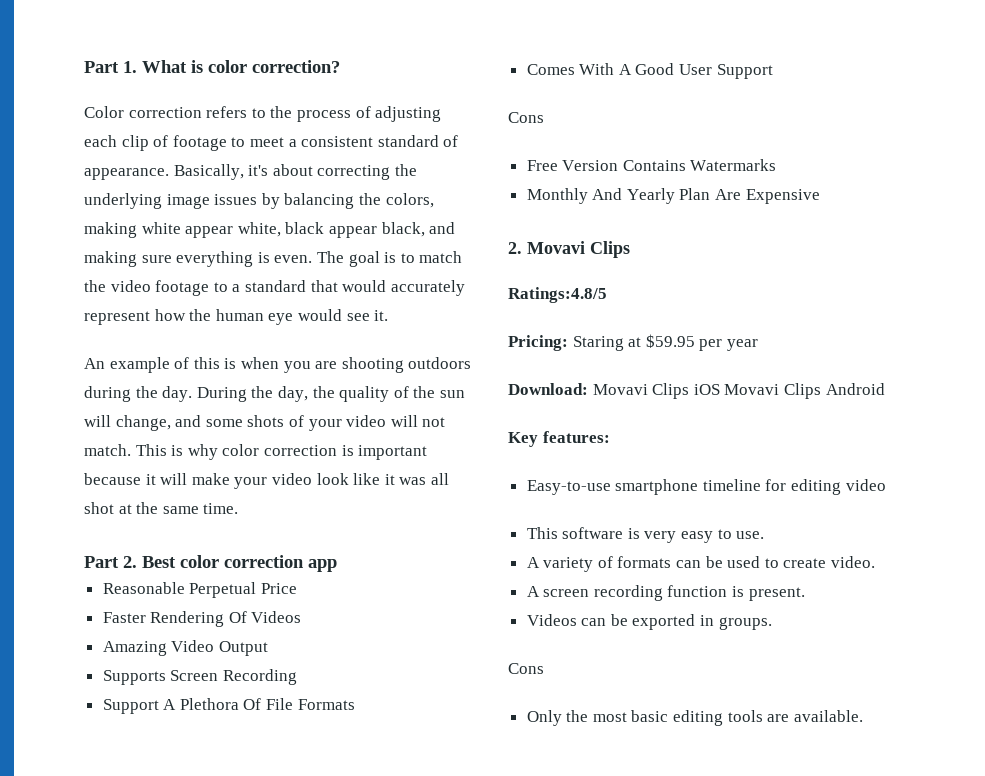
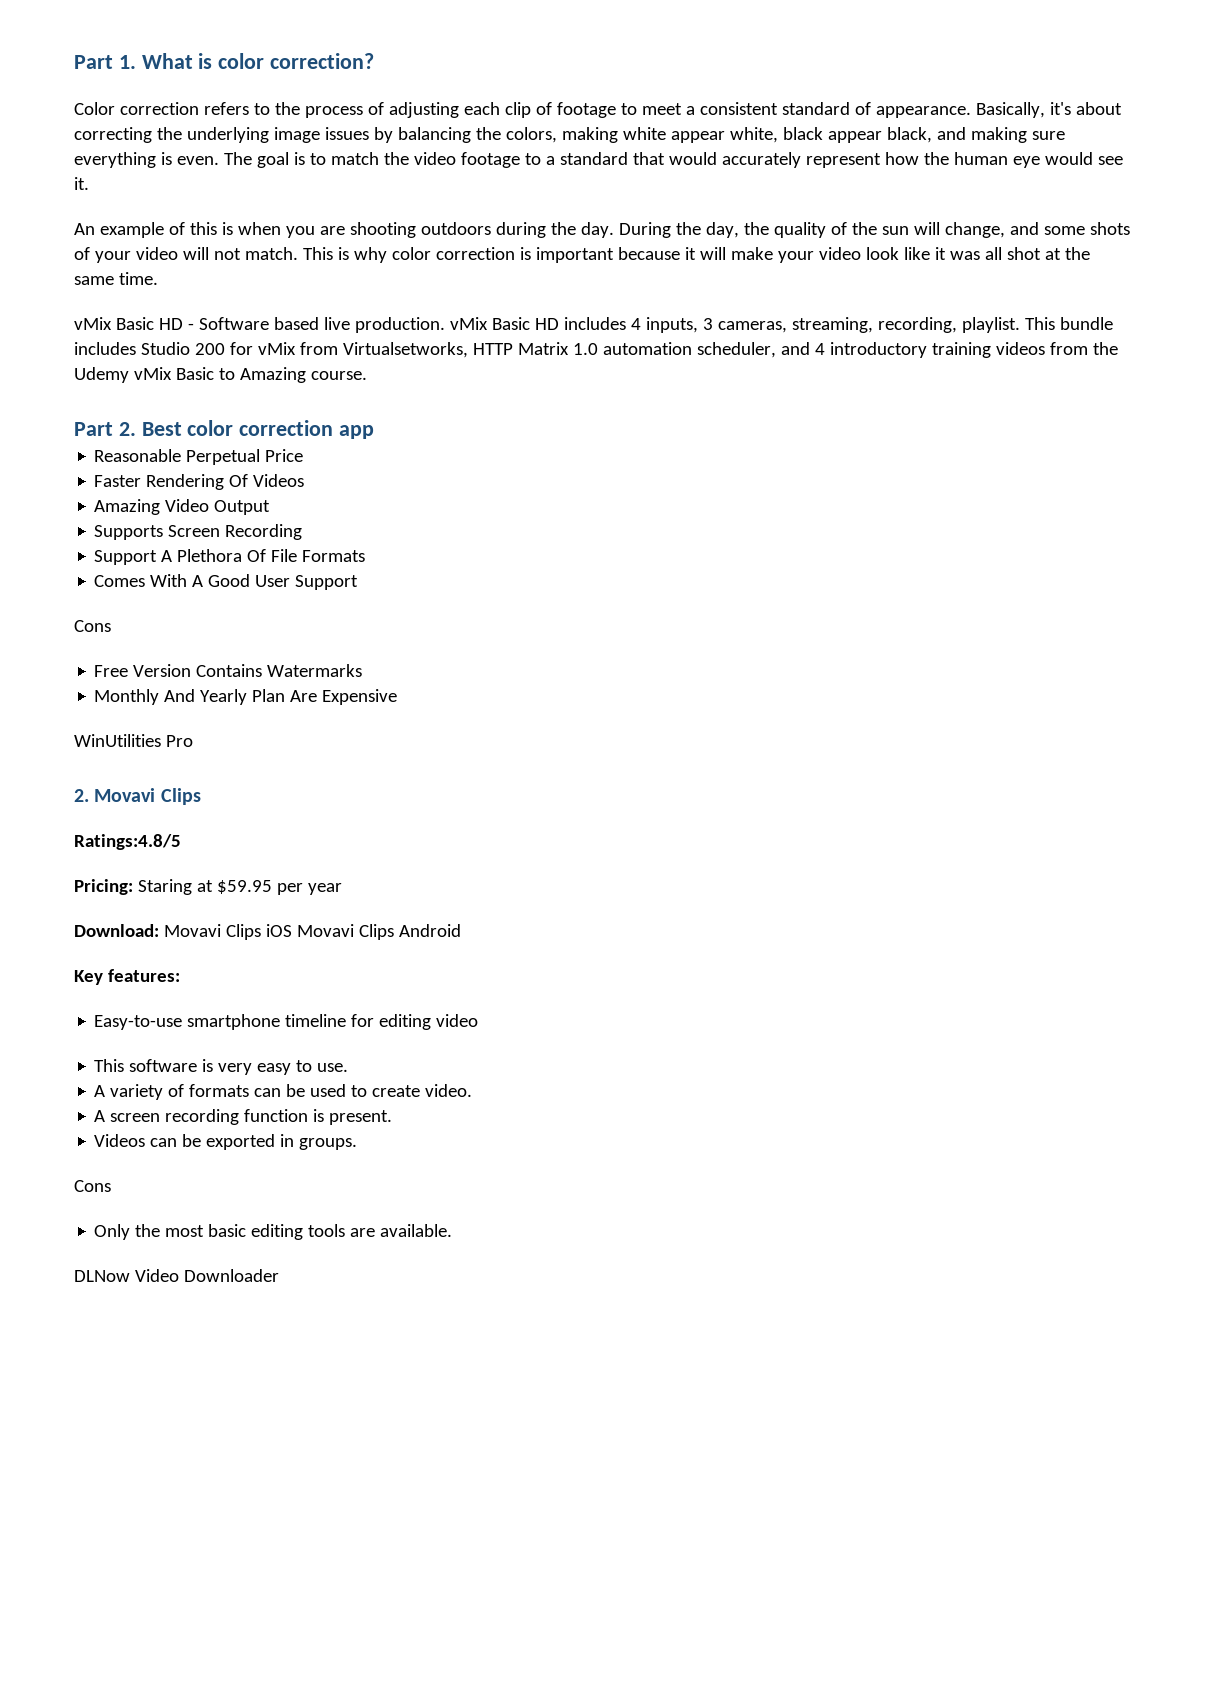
(239, 508) none -> [74,317,1113,333] [74,342,1118,358] [74,367,367,383] // vMix Basic HD - Software based live production. vMix Basic HD includes 4 inputs, 3 cameras, streaming, recording, playlist. This bundle includes Studio 200 for vMix from Virtualsetworks, HTTP Matrix 1.0 automation scheduler, and 4 introductory training videos from the Udemy vMix Basic to Amazing course.
(820, 196) none -> [74,734,193,747] // WinUtilities Pro
(863, 716) none -> [74,1269,279,1282] // DLNow Video Downloader

